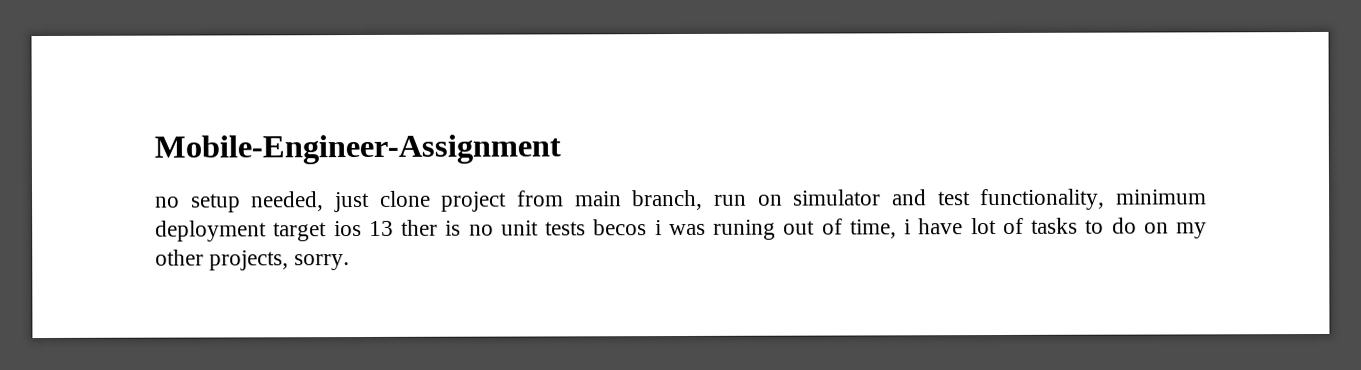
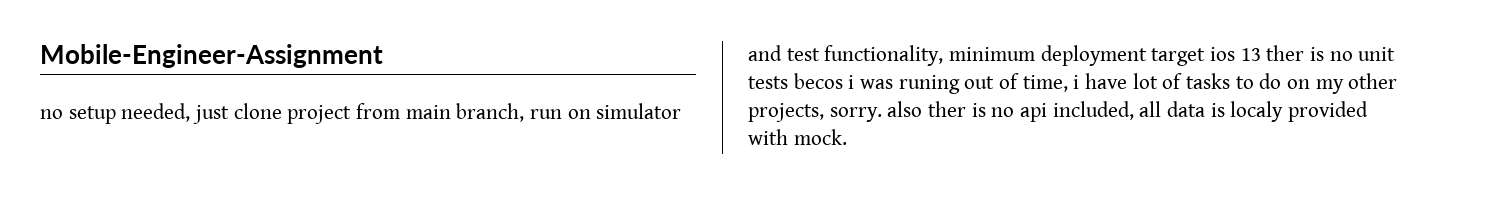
(351, 262) none -> [887,101,1369,122] [748,129,847,145] also ther is no api included, all data is localy provided with mock.

